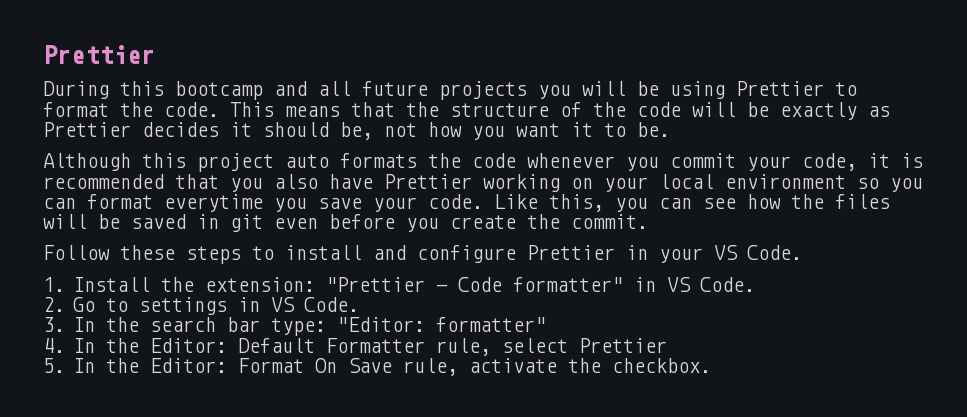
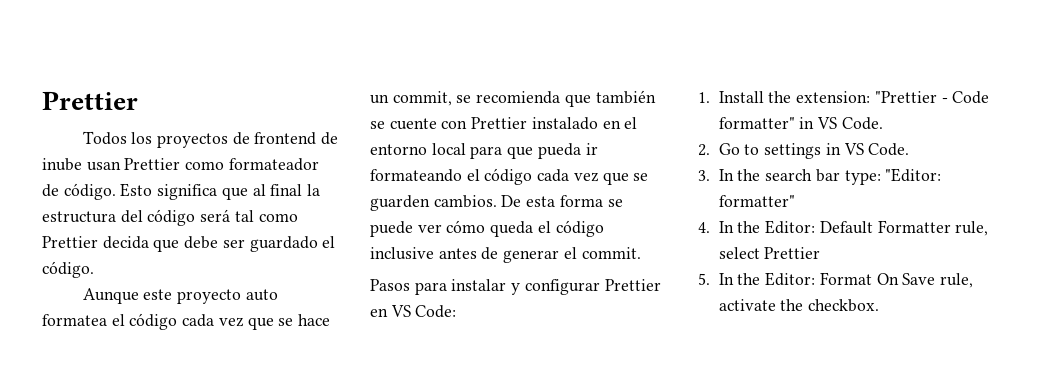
[43,45,155,64] [43,81,857,100] [43,102,890,120] [43,122,670,140] [43,153,923,172] [43,174,923,192] [43,194,890,212] [43,214,648,232] [43,245,802,264] Prettier // During this bootcamp and all future projects you will be using Prettier to format the code. This means that the structure of the code will be exactly as Prettier decides it should be, not how you want it to be. // Although this project auto formats the code whenever you commit your code, it is recommended that you also have Prettier working on your local environment so you can format everytime you save your code. Like this, you can see how the files will be saved in git even before you create the commit. // Follow these steps to install and configure Prettier in your VS Code. -> [42,91,138,110] [82,131,339,148] [42,158,319,171] [42,183,321,200] [42,209,298,226] [42,236,336,252] [42,261,94,278] [82,288,278,304] [42,313,331,330] [370,90,656,107] [370,117,638,130] [370,143,598,159] [370,168,649,185] [370,195,623,211] [370,220,604,237] [370,247,641,263] [370,279,661,295] [370,305,457,318] Prettier // Todos los proyectos de frontend de inube usan Prettier como formateador de código. Esto significa que al final la estructura del código será tal como Prettier decida que debe ser guardado el código. // Aunque este proyecto auto formatea el código cada vez que se hace un commit, se recomienda que también se cuente con Prettier instalado en el entorno local para que pueda ir formateando el código cada vez que se guarden cambios. De esta forma se puede ver cómo queda el código inclusive antes de generar el commit. // Pasos para instalar y configurar Prettier en VS Code:

